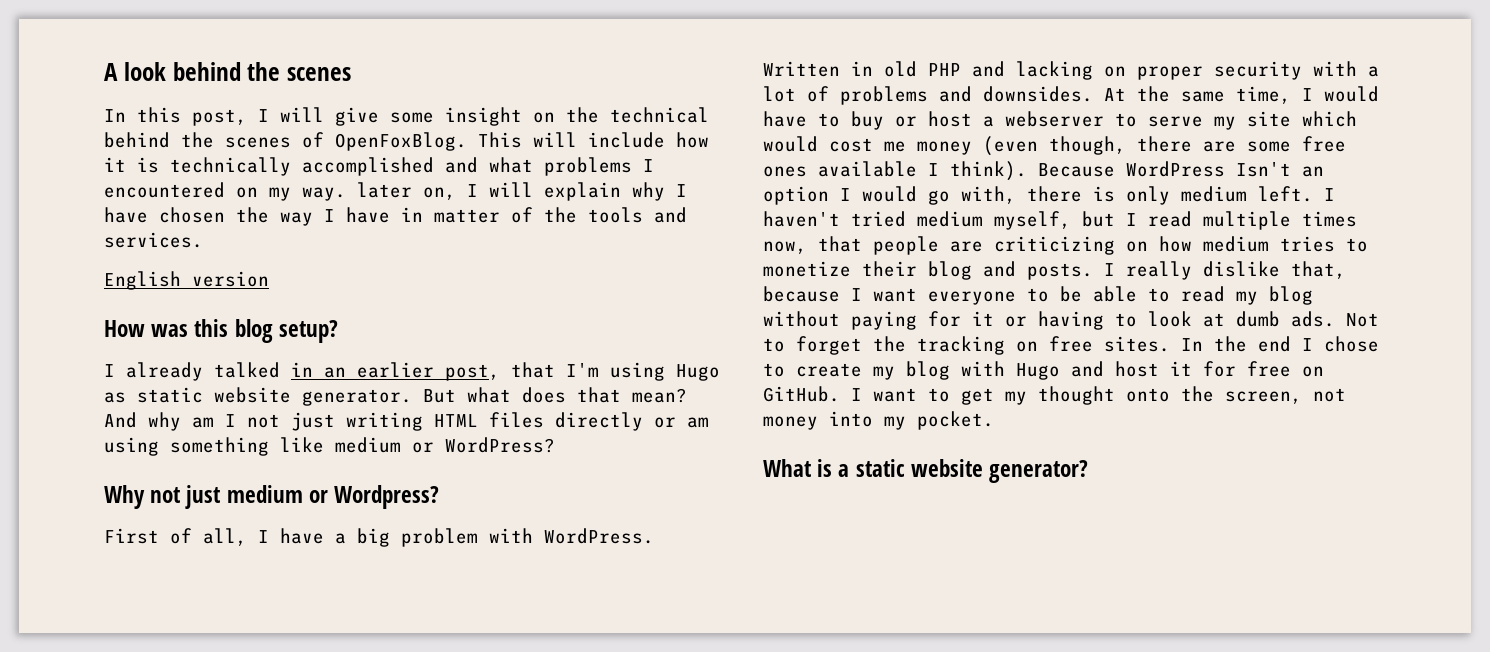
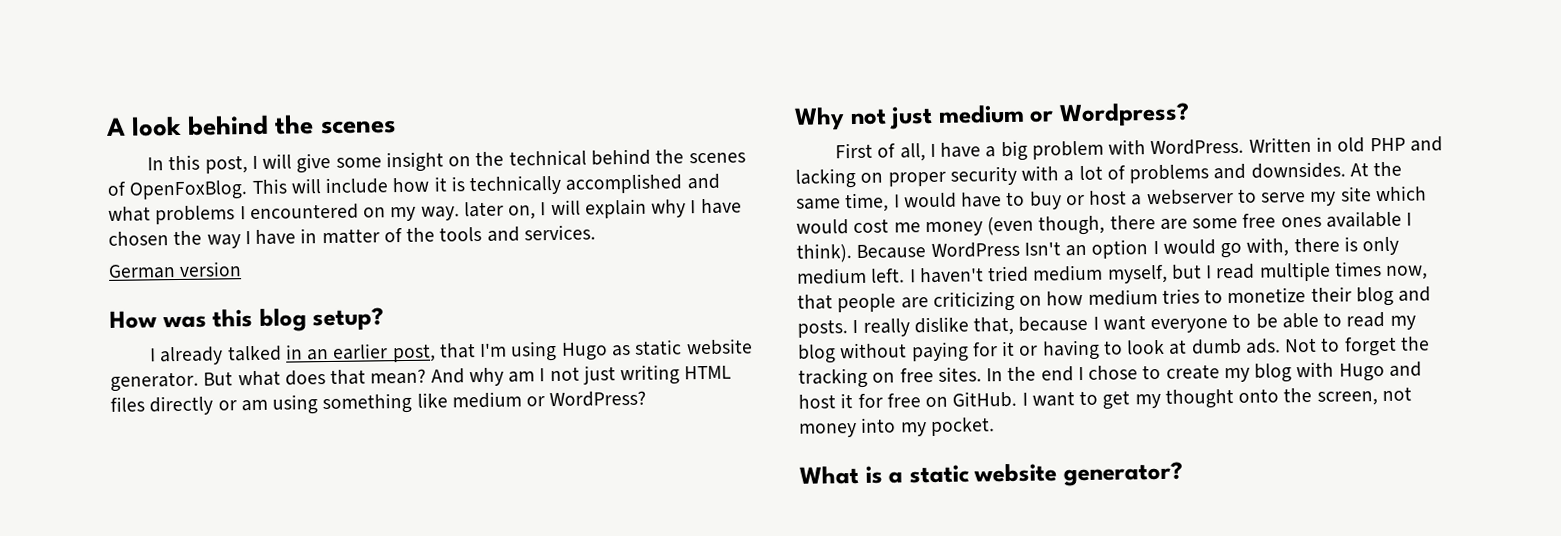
[104,271,181,290] English -> [108,264,176,279] German

